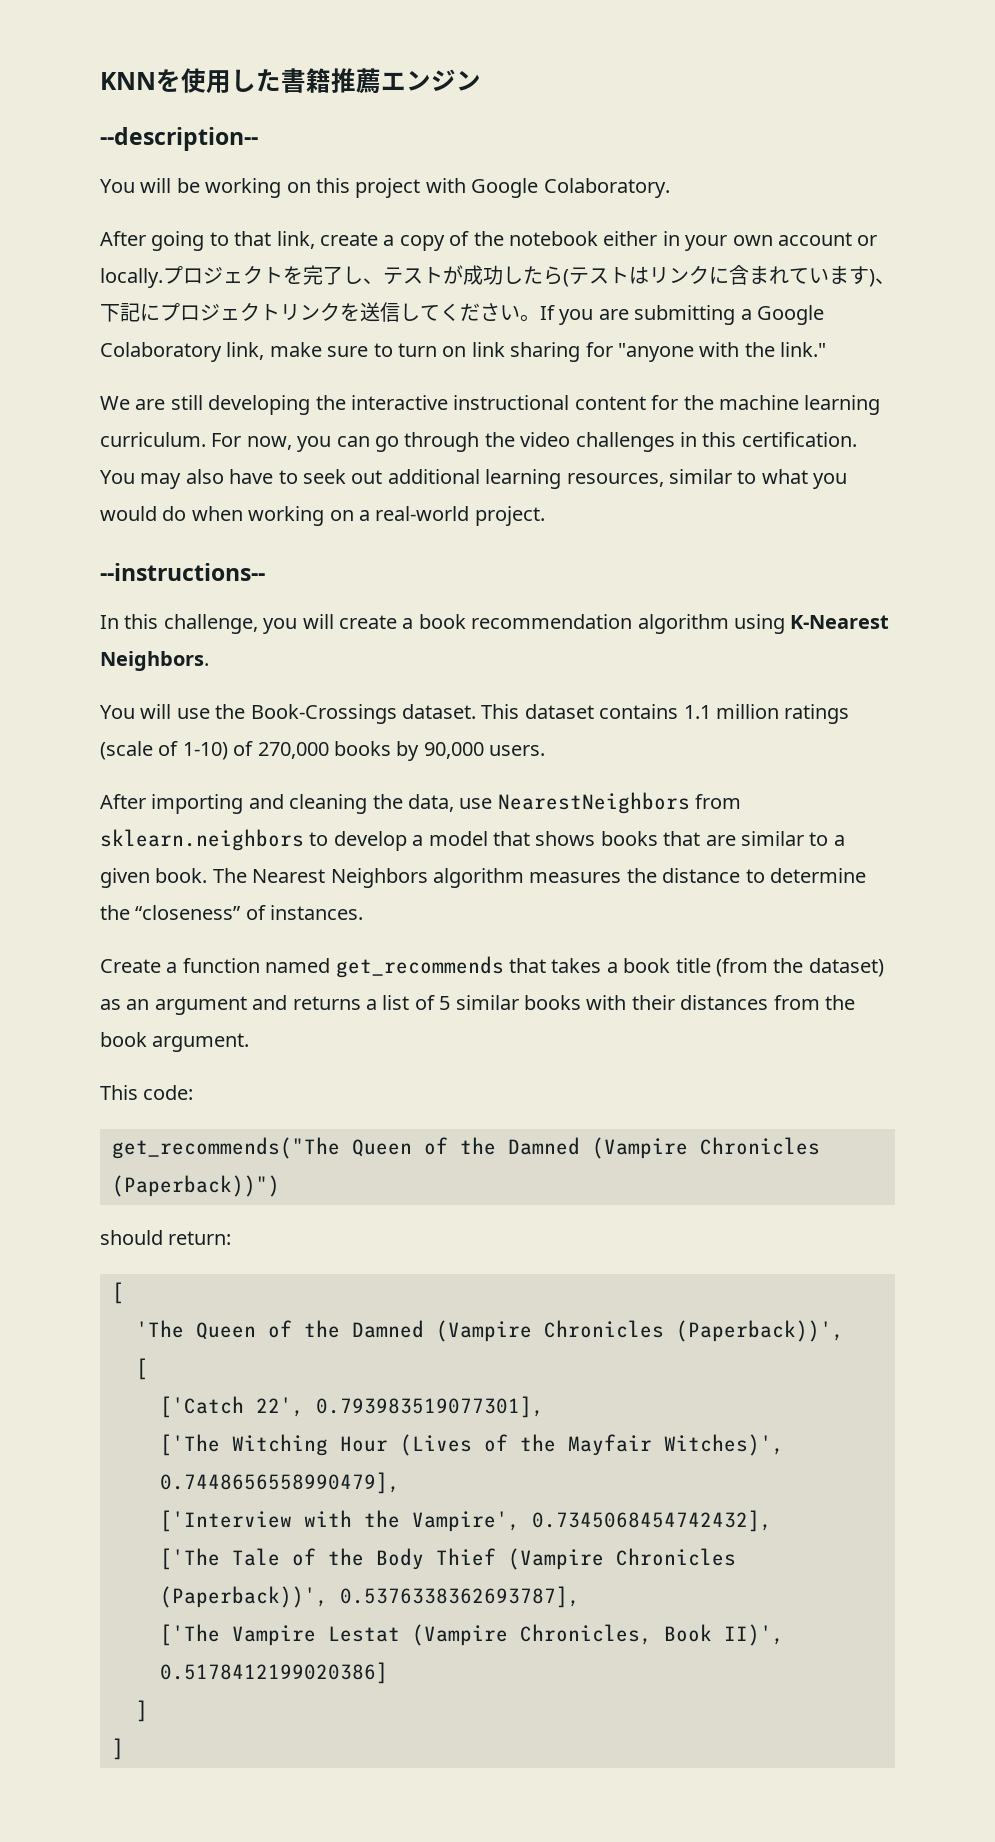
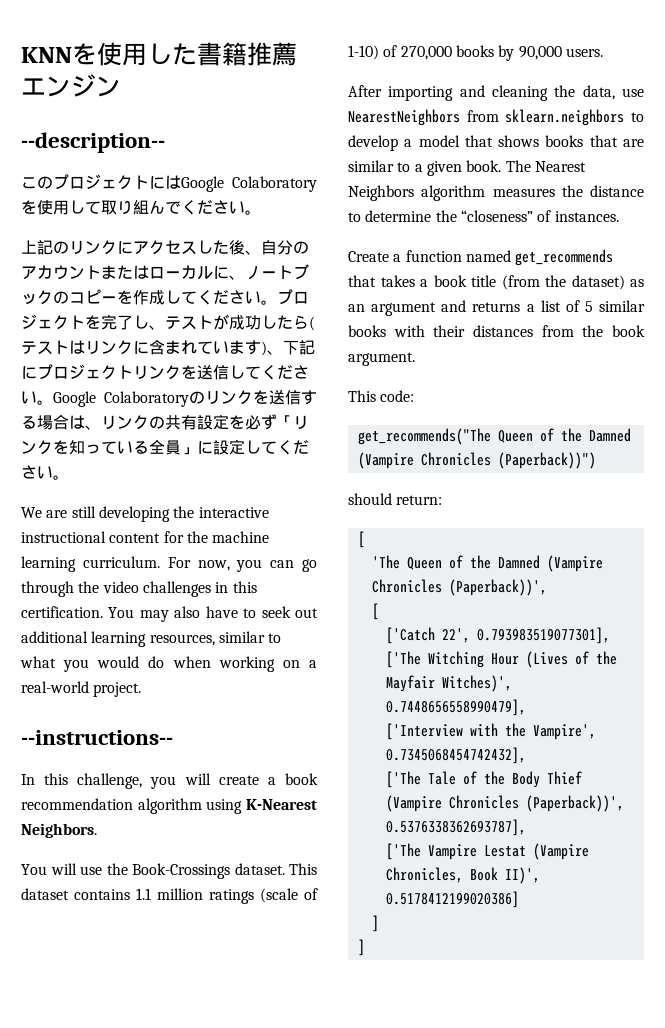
[100,178,670,198] [100,231,878,251] [100,268,163,288] You will be working on this project with Google Colaboratory. // After going to that link, create a copy of the notebook either in your own account or locally. -> [21,174,317,192] [21,200,261,215] [21,240,309,255] [21,264,309,280] [21,289,277,305] このプロジェクトにはGoogle Colaboratoryを使用して取り組んでください。 // 上記のリンクにアクセスした後、自分のアカウントまたはローカルに、ノートブックのコピーを作成してください。
[540,305,824,325] [100,342,827,362] If you are submitting a Google Colaboratory link, make sure to turn on link sharing for "anyone with the link." -> [53,389,317,407] [21,414,309,430] [21,439,309,455] [21,465,69,480] Google Colaboratoryのリンクを送信する場合は、リンクの共有設定を必ず「リンクを知っている全員」に設定してください。

